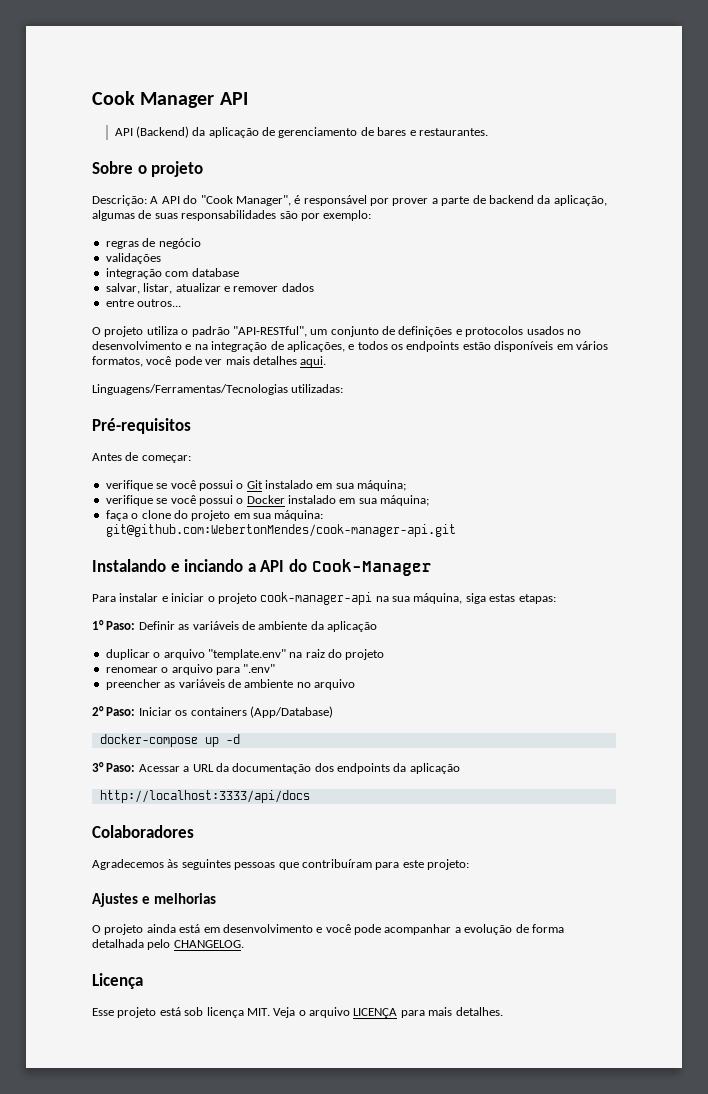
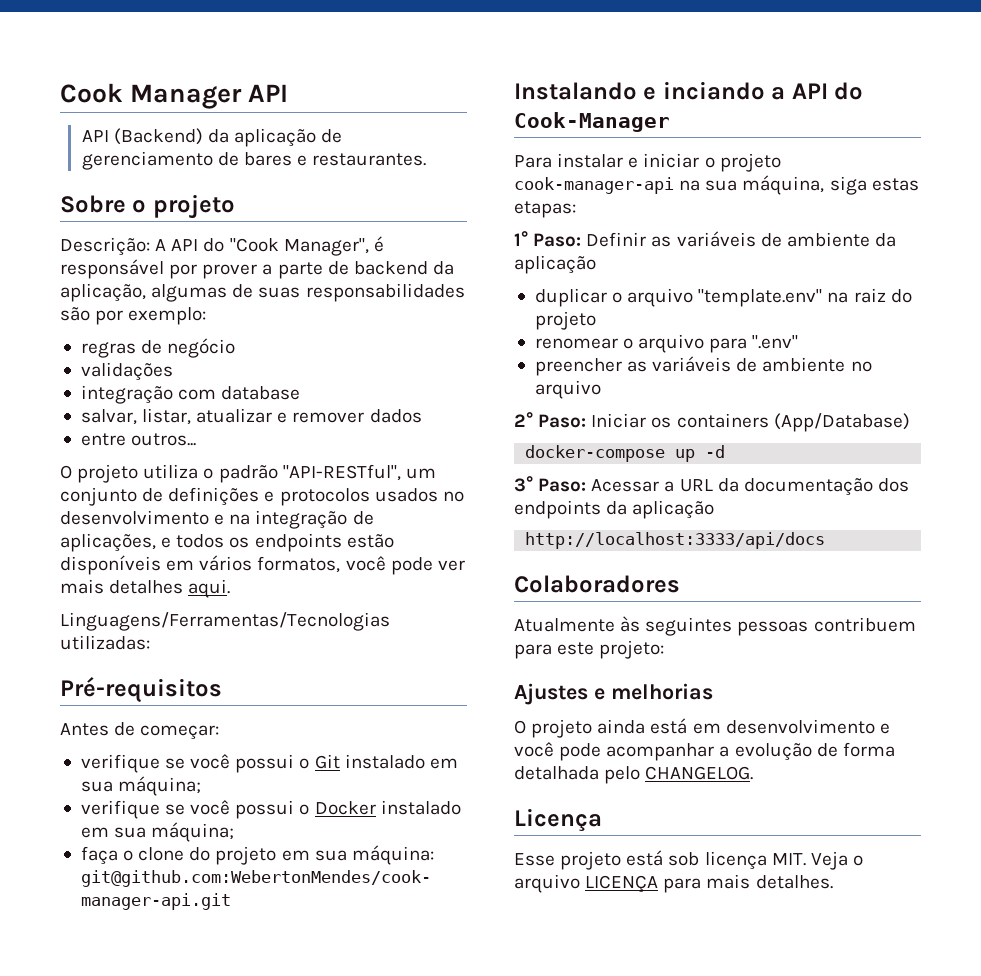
[92,859,164,870] Agradecemos -> [514,618,615,632] Atualmente
[278,859,372,870] que contribuíram -> [813,617,916,632] contribuem

